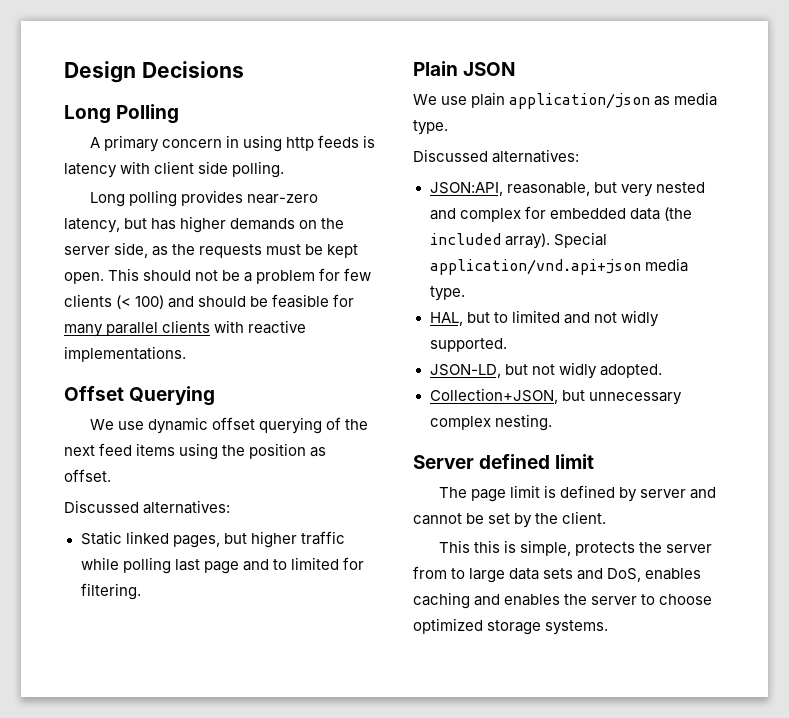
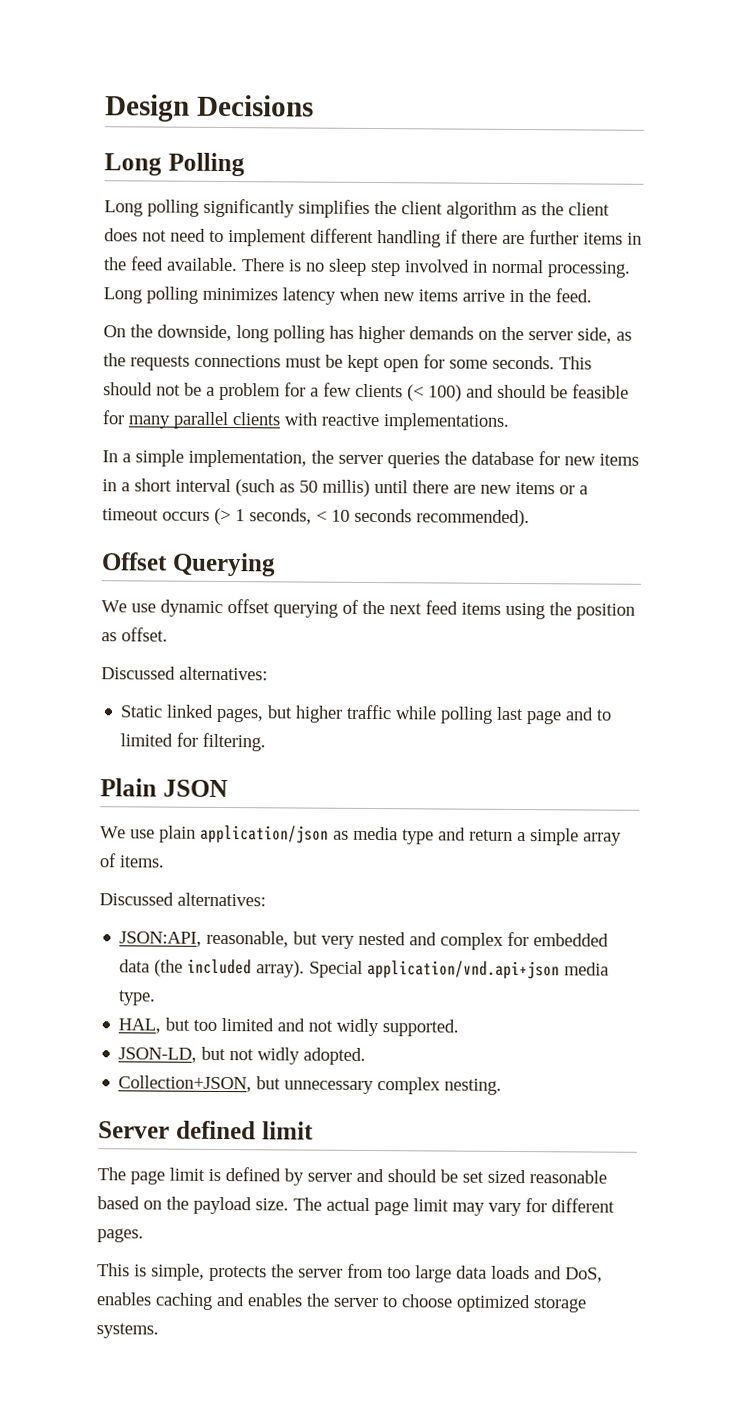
[89,135,376,152] [64,161,285,178] [89,190,319,207] [64,218,148,233] A primary concern in using http feeds is latency with client side polling. // Long polling provides near-zero latency, but -> [104,198,610,219] [104,228,642,248] [103,256,631,278] [103,286,592,305] [103,324,325,343] Long polling significantly simplifies the client algorithm as the client does not need to implement different handling if there are further items in the feed available. There is no sleep step involved in normal processing. Long polling minimizes latency when new items arrive in the feed. // On the downside, long polling
(263, 251) none -> [194,354,281,368] connections
[64,272,104,284] open. -> [383,354,555,373] open for some seconds.
(341, 274) none -> [310,387,319,397] a
(186, 354) none -> [102,449,639,469] [102,478,588,497] [102,507,530,528] // In a simple implementation, the server queries the database for new items in a short interval (such as 50 millis) until there are new items or a timeout occurs (> 1 seconds, < 10 seconds recommended).
[413,120,448,135] type. -> [402,827,622,846] [99,853,165,868] type and return a simple array of items.
[493,312,508,323] to -> [193,1019,218,1031] too
[413,513,462,525] cannot -> [387,1169,437,1183] should
[514,511,607,528] [438,540,500,553] by the client. // This this -> [487,1169,607,1184] [97,1196,615,1217] [97,1228,144,1243] [97,1263,130,1277] sized reasonable based on the payload size. The actual page limit may vary for different pages. // This
[451,568,466,579] to -> [387,1267,411,1279] too
[543,568,574,579] sets -> [491,1265,530,1280] loads

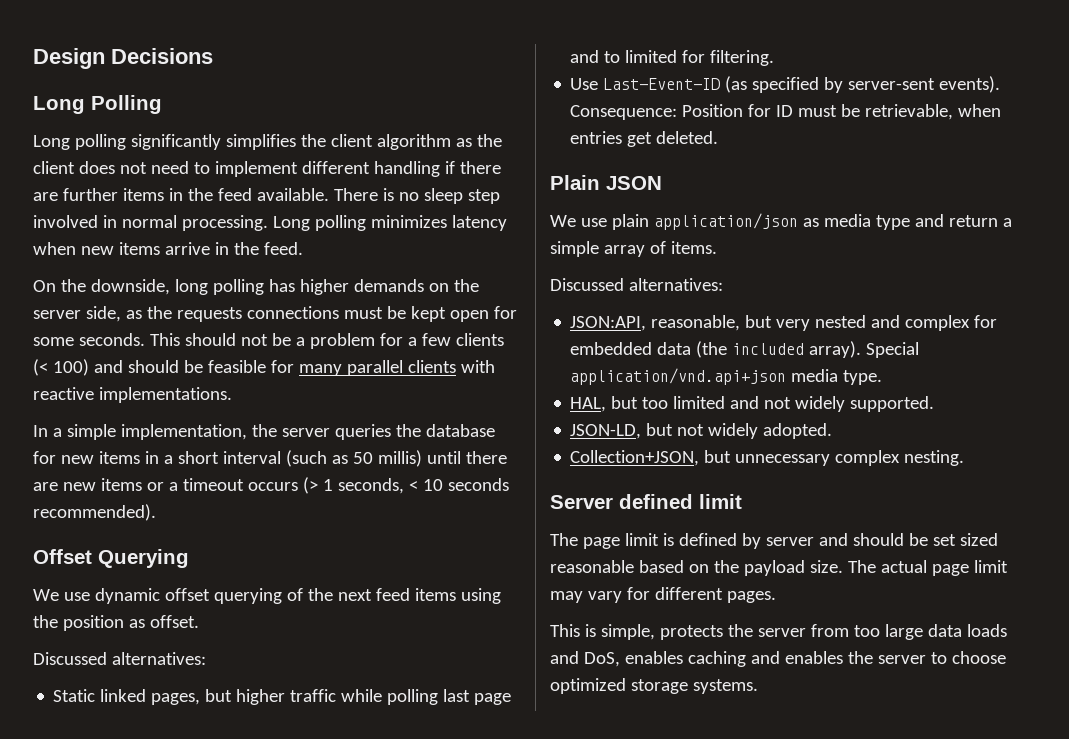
(267, 742) none -> [570,76,1001,93] [570,104,1002,120] [570,131,719,147] // Use Last-Event-ID (as specified by server-sent events). Consequence: Position for ID must be retrievable, when entries get deleted.
[336,1018,380,1037] widly -> [795,396,846,412] widely
[257,1047,301,1065] widly -> [708,423,759,439] widely

